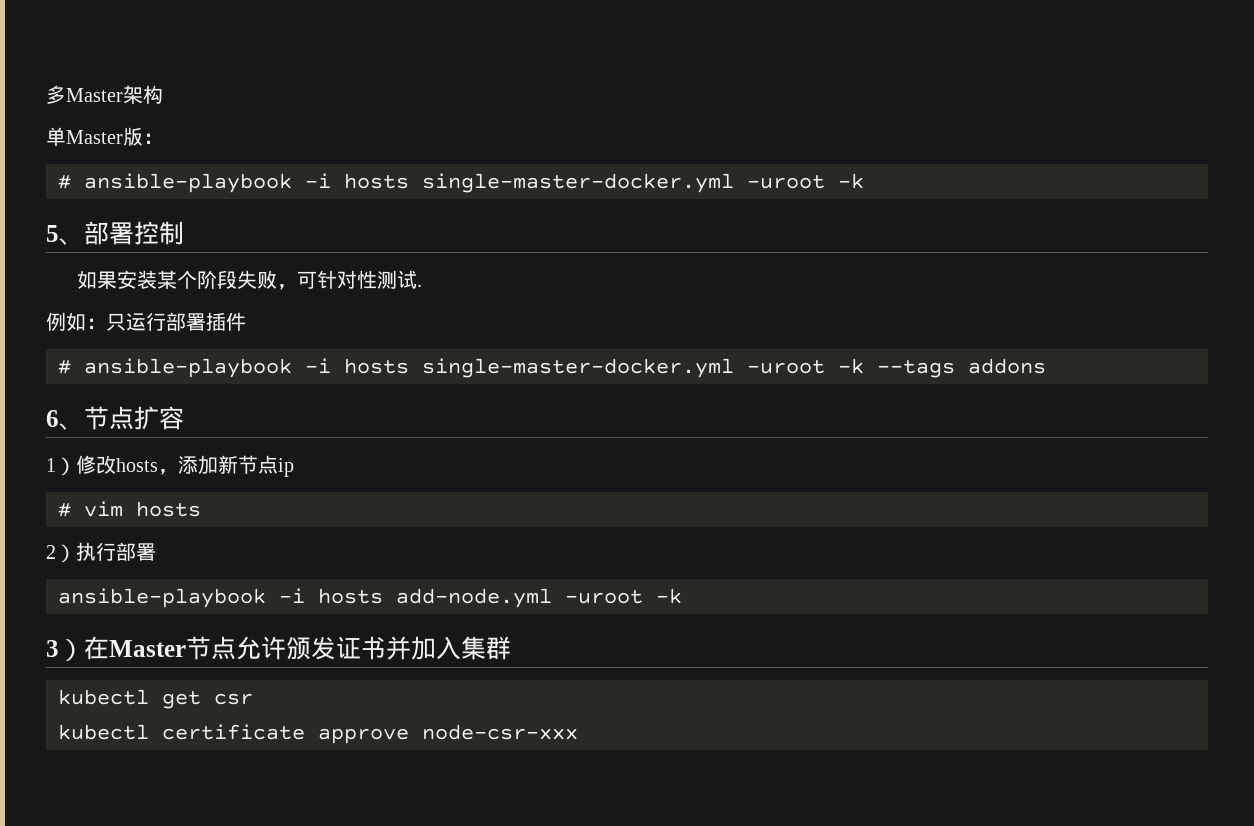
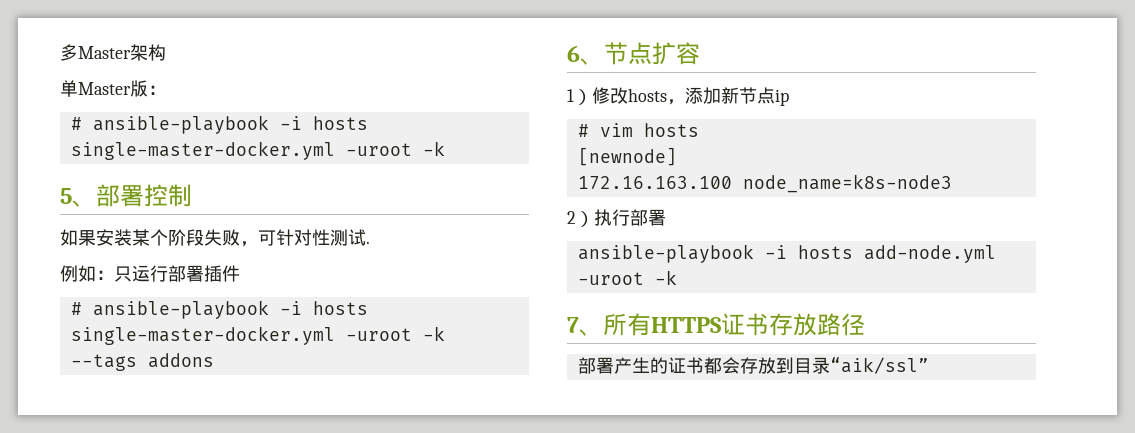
(201, 509) none -> [577,147,677,166] [577,174,952,193] // [newnode] // 172.16.163.100 node_name=k8s-node3
[46,636,511,661] [58,689,253,709] [58,724,578,744] 3）在Master节点允许颁发证书并加入集群 // kubectl get csr // kubectl certificate approve node-csr-xxx -> [567,313,865,336] [577,357,929,374] 7、所有HTTPS证书存放路径 // 部署产生的证书都会存放到目录“aik/ssl”

